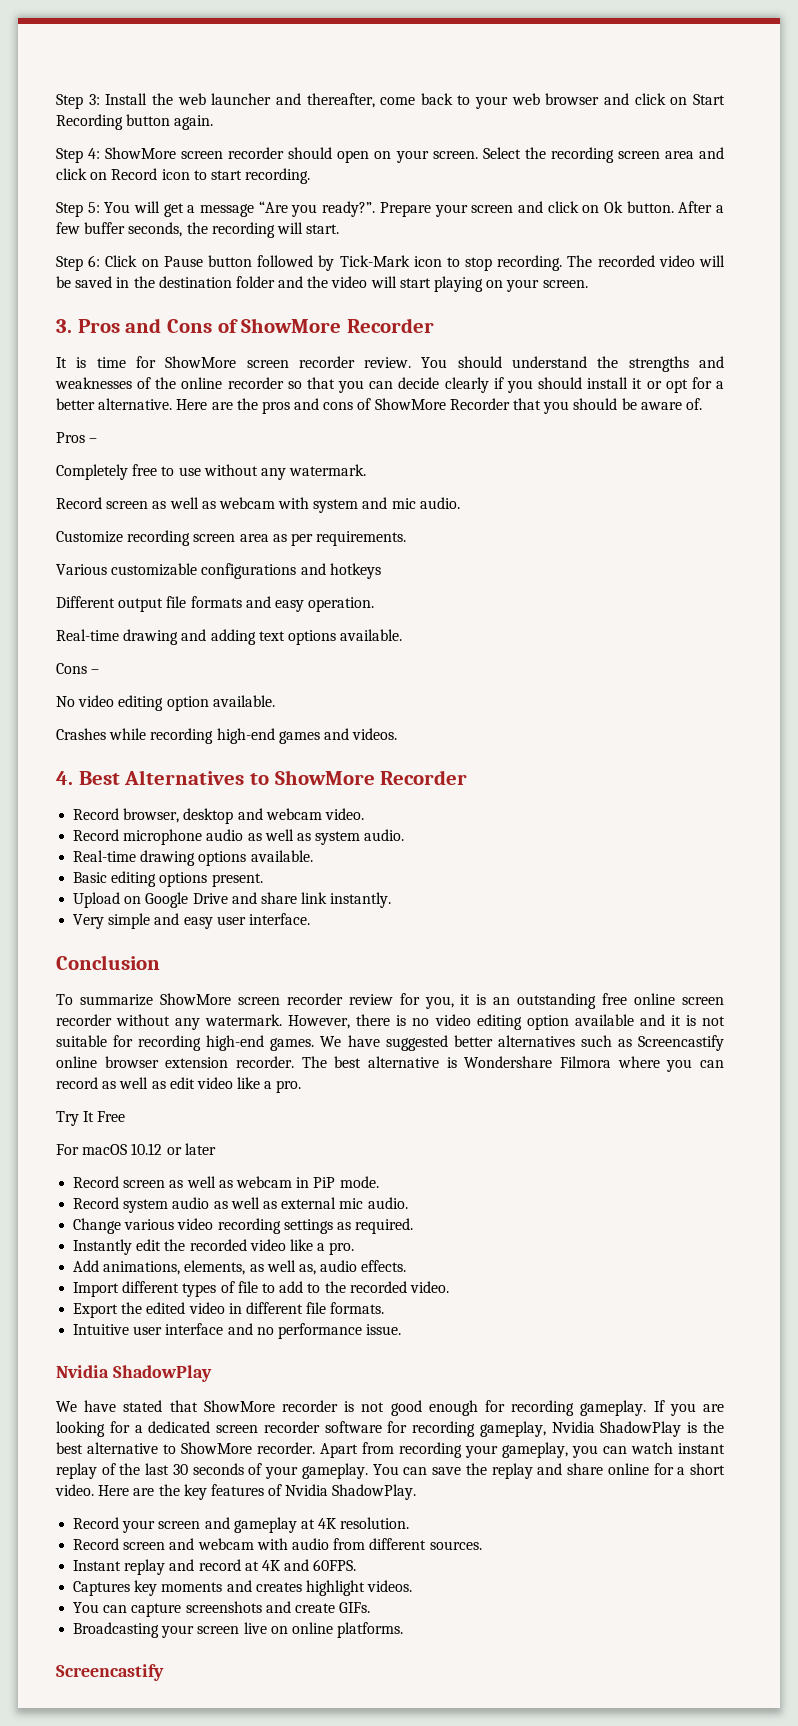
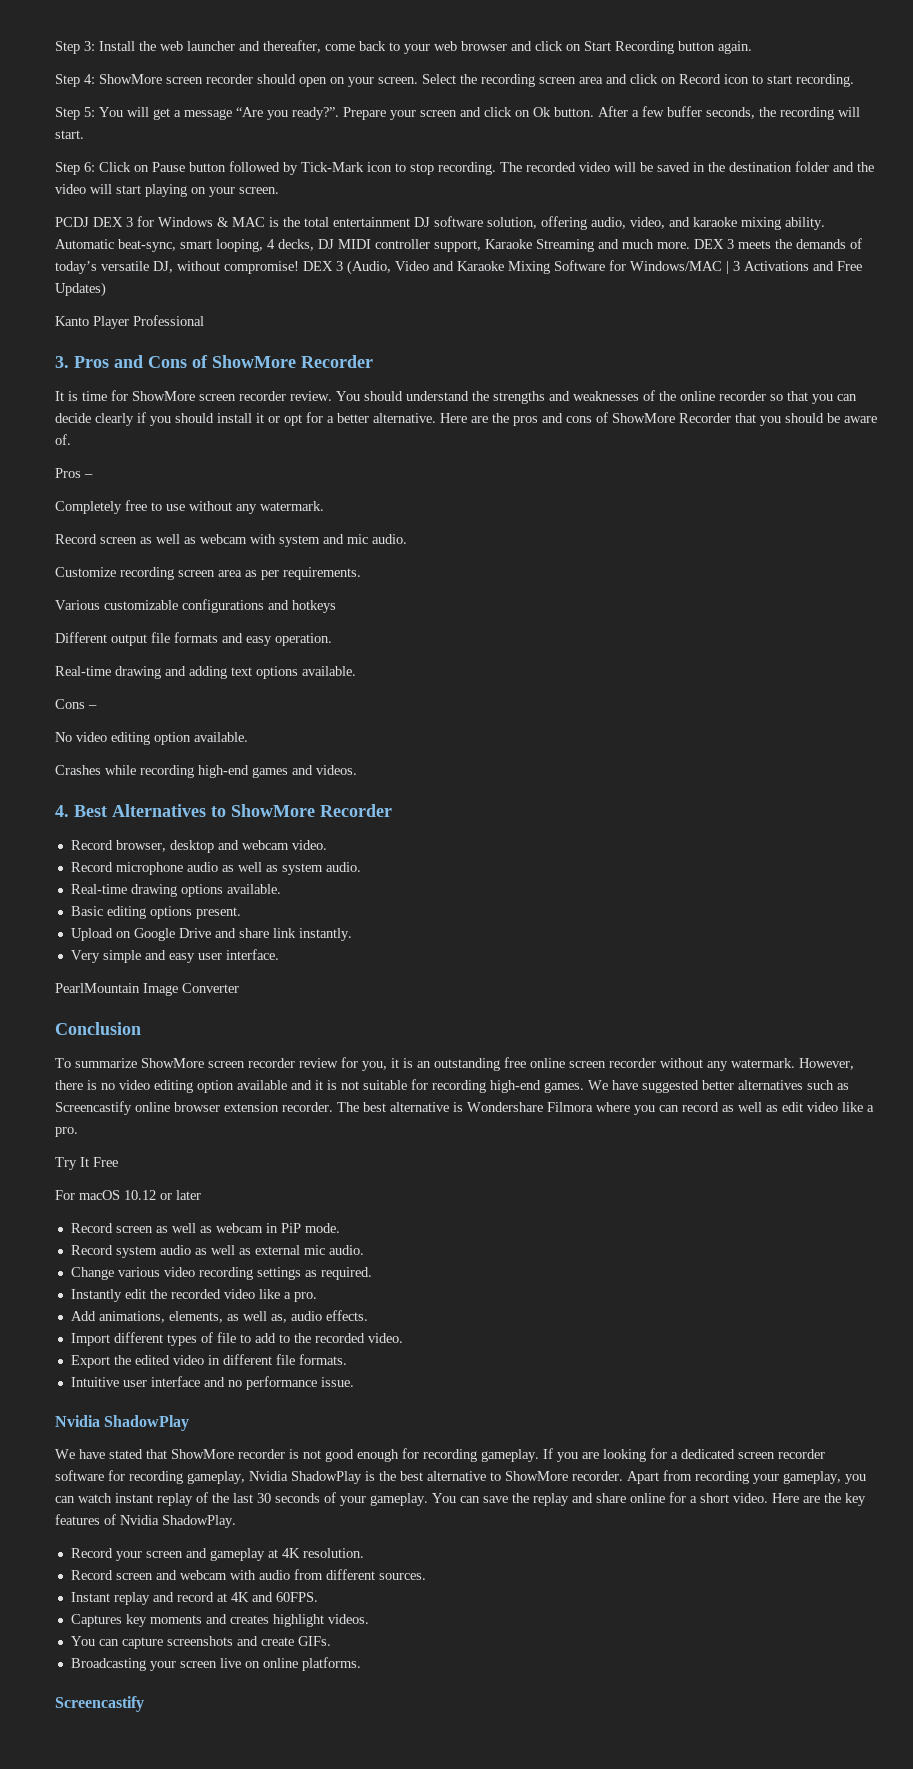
(588, 284) none -> [55,216,825,230] [55,238,862,252] [55,260,862,275] [55,282,106,297] [55,315,204,329] // PCDJ DEX 3 for Windows & MAC is the total entertainment DJ software solution, offering audio, video, and karaoke mixing ability. Automatic beat-sync, smart looping, 4 decks, DJ MIDI controller support, Karaoke Streaming and much more. DEX 3 meets the demands of today’s versatile DJ, without compromise! DEX 3 (Audio, Video and Karaoke Mixing Software for Windows/MAC | 3 Activations and Free Updates) // Kanto Player Professional
(310, 919) none -> [55,983,239,996] // PearlMountain Image Converter

